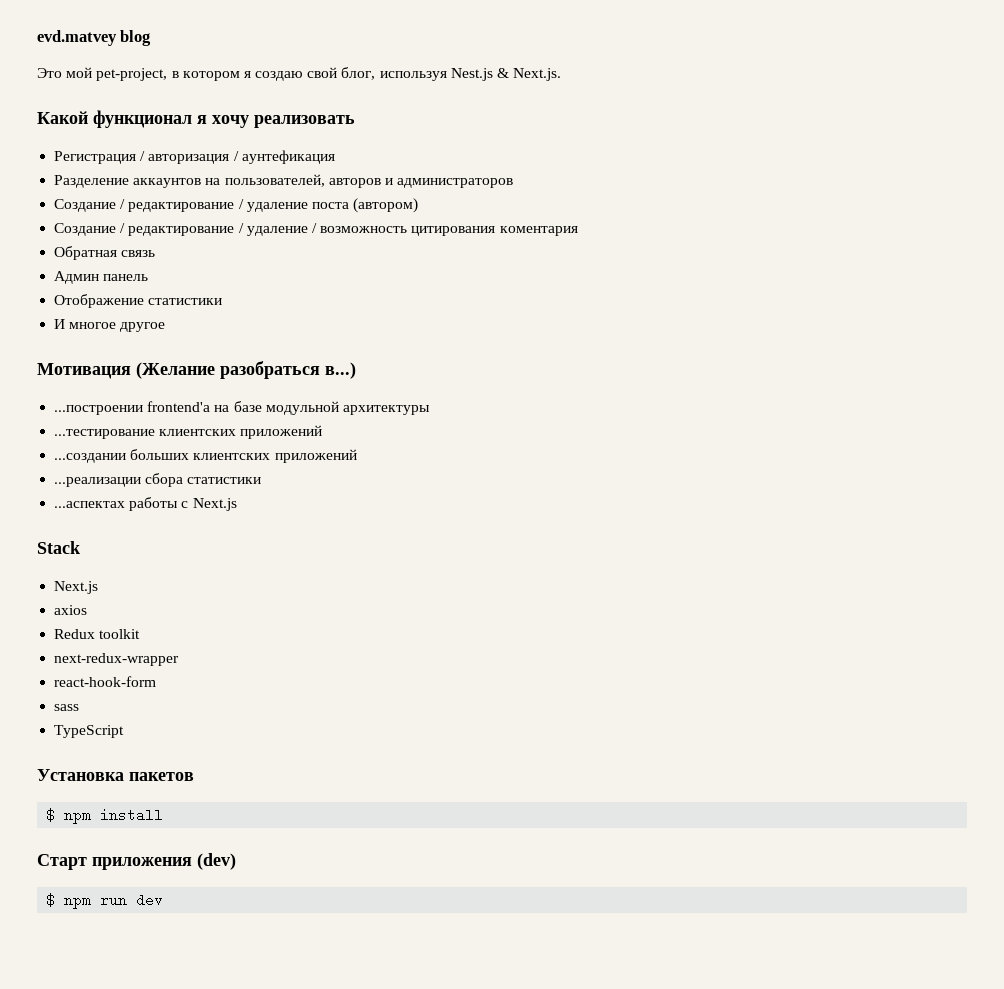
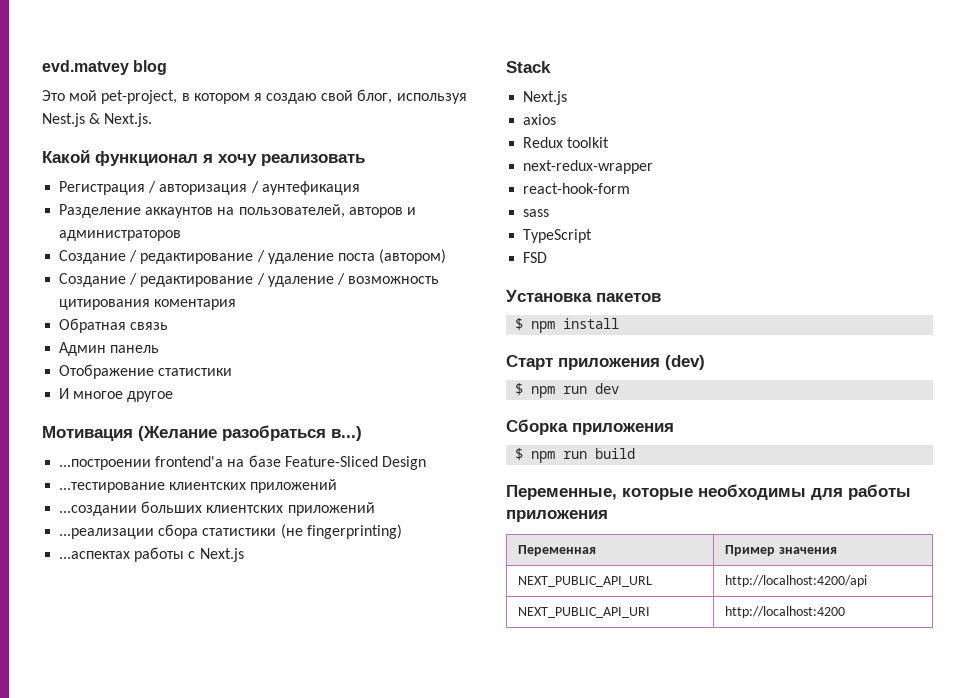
[265,401,430,415] модульной архитектуры -> [284,456,426,470] Feature-Sliced Design
(262, 480) none -> [280,524,402,539] (не fingerprinting)
(125, 731) none -> [523,252,548,263] // FSD
(164, 900) none -> [506,419,674,435] [515,448,636,463] [506,484,911,500] [506,510,608,522] [518,545,597,556] [725,545,838,556] [518,576,653,587] [725,575,868,587] [518,607,651,618] [725,606,846,618] // Сборка приложения // $ npm run build // Переменные, которые необходимы для работы приложения // Переменная | Пример значения // NEXT_PUBLIC_API_URL | http://localhost:4200/api // NEXT_PUBLIC_API_URI | http://localhost:4200

